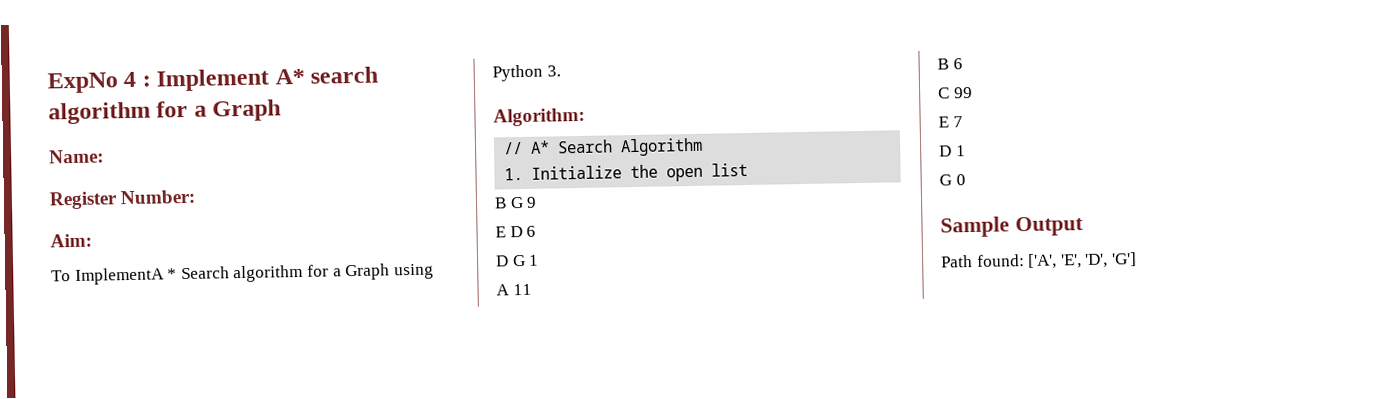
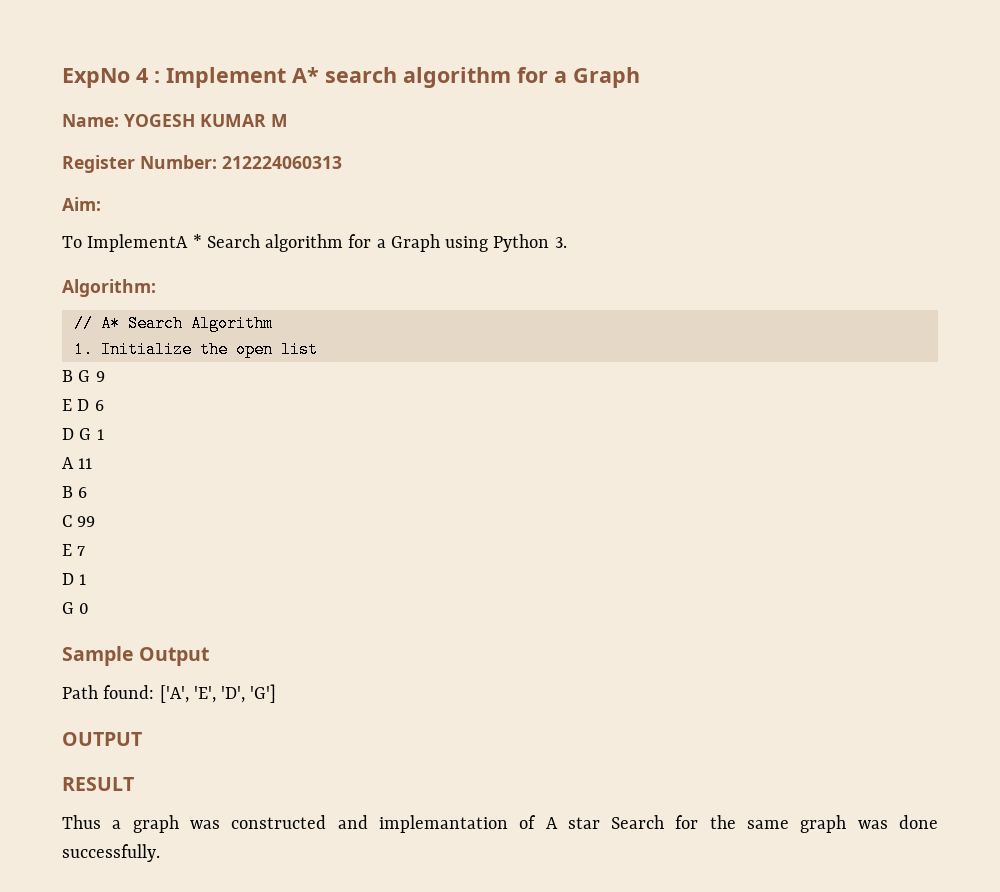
(104, 156) none -> [124,114,288,127] YOGESH KUMAR M
(196, 197) none -> [222,156,342,169] 212224060313
(1137, 259) none -> [62,732,142,746] [62,777,134,791] [62,815,938,833] [62,844,160,862] // OUTPUT // RESULT // Thus a graph was constructed and implemantation of A star Search for the same graph was done successfully.

